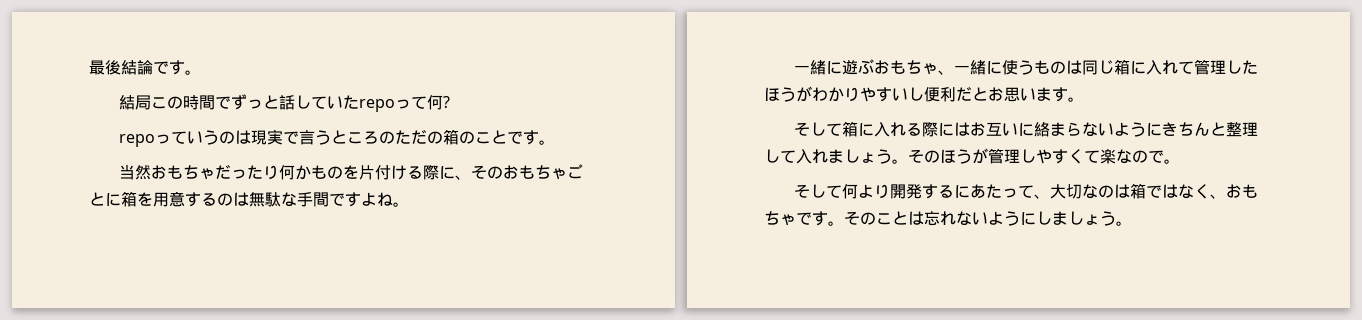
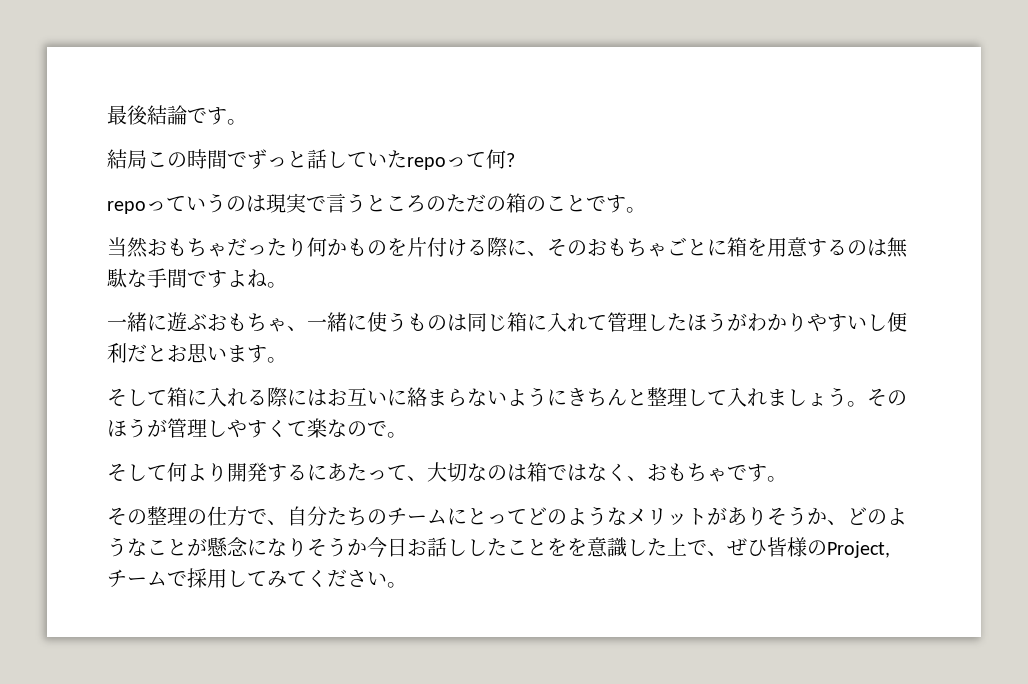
[844,211,1116,226] そのことは忘れないようにしましょう -> [107,506,907,526] [107,537,890,558] [107,568,387,588] // その整理の仕方で、自分たちのチームにとってどのようなメリットがありそうか、どのようなことが懸念になりそうか今日お話ししたことをを意識した上で、ぜひ皆様のProject,チームで採用してみてください

